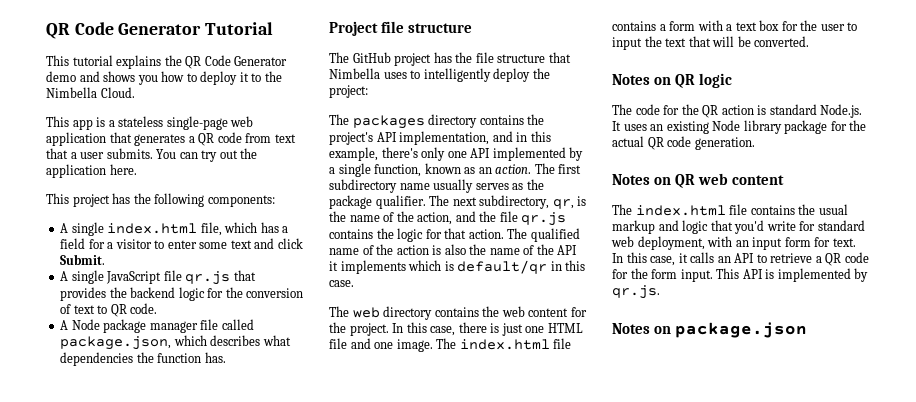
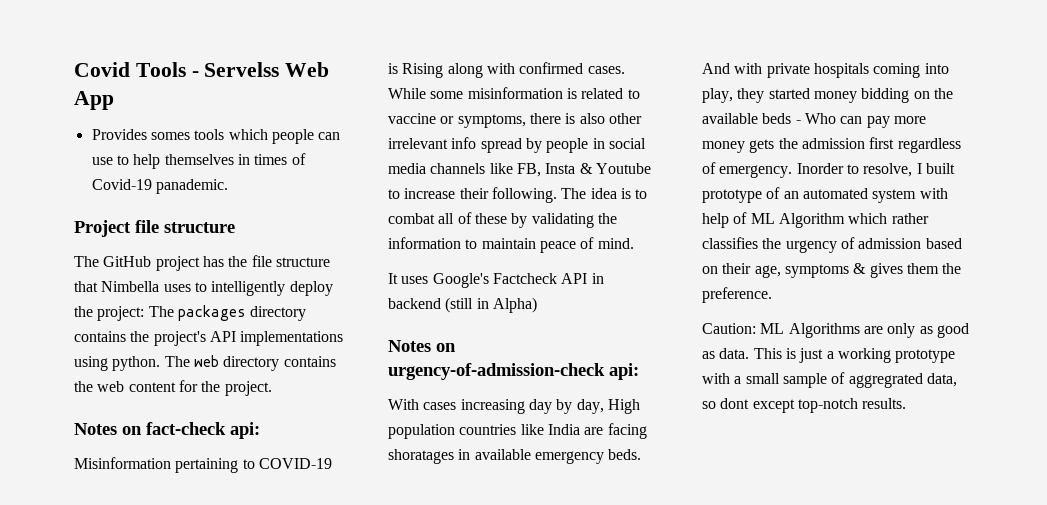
[46,22,274,39] [46,55,288,69] [46,71,282,85] [46,87,135,98] [46,116,254,130] [46,132,296,146] [46,148,258,162] [46,164,137,178] [46,193,275,207] [60,222,289,236] [60,238,303,249] [60,254,106,265] [60,270,256,285] [60,287,304,301] [60,303,158,317] [60,319,254,333] [60,335,291,350] [60,352,226,366] QR Code Generator Tutorial // This tutorial explains the QR Code Generator demo and shows you how to deploy it to the Nimbella Cloud. // This app is a stateless single-page web application that generates a QR code from text that a user submits. You can try out the application here. // This project has the following components: // A single index.html file, which has a field for a visitor to enter some text and click Submit. // A single JavaScript file qr.js that provides the backend logic for the conversion of text to QR code. // A Node package manager file called package.json, which describes what dependencies the function has. -> [74,62,330,77] [74,91,114,110] [91,129,341,144] [91,153,306,169] [91,179,228,194] Covid Tools - Servelss Web App // Provides somes tools which people can use to help themselves in times of Covid-19 panademic.
(368, 91) // -> (145, 313) none
[399,131,551,145] [329,147,584,161] [329,163,582,177] [329,179,544,193] [329,195,587,209] [329,211,567,226] [329,228,580,242] [329,244,578,255] [329,260,586,274] [329,280,354,287] implementation, and in this example, there's only one API implemented by a single function, known as an action. The first subdirectory name usually serves as the package qualifier. The next subdirectory, qr, is the name of the action, and the file qr.js contains the logic for that action. The qualified name of the action is also the name of the API it implements which is default/qr in this case. // -> [240,331,344,346] [74,356,161,371] implementations using python.
[392,322,583,336] [329,338,572,352] [612,20,858,31] [612,36,810,50] [612,73,733,88] [612,104,863,118] [612,120,867,134] [612,136,755,150] [612,173,785,188] [612,204,848,216] [612,220,865,234] [611,236,856,250] [612,252,869,266] [612,268,869,282] [612,285,660,299] [612,322,808,338] In this case, there is just one HTML file and one image. The index.html file contains a form with a text box for the user to input the text that will be converted. // Notes on QR logic // The code for the QR action is standard Node.js. It uses an existing Node library package for the actual QR code generation. // Notes on QR web content // The index.html file contains the usual markup and logic that you'd write for standard web deployment, with an input form for text. In this case, it calls an API to retrieve a QR code for the form input. This API is implemented by qr.js. // Notes on package.json -> [74,422,260,439] [74,457,332,473] [388,62,625,78] [388,87,640,99] [388,113,642,128] [388,137,646,153] [388,163,651,177] [388,187,648,203] [388,212,617,228] [388,237,634,253] [388,273,604,288] [388,297,537,313] [388,340,456,352] [388,363,639,380] [388,399,640,414] [388,423,647,439] [388,449,642,464] [702,63,949,78] [702,88,953,103] [702,113,926,128] [702,137,961,153] [702,162,955,178] [702,187,948,203] [702,212,929,228] [702,237,962,253] [702,263,962,278] [702,287,772,303] [702,323,969,338] [702,348,956,363] [702,372,957,388] [702,398,907,413] // Notes on fact-check api: // Misinformation pertaining to COVID-19 is Rising along with confirmed cases. While some misinformation is related to vaccine or symptoms, there is also other irrelevant info spread by people in social media channels like FB, Insta & Youtube to increase their following. The idea is to combat all of these by validating the information to maintain peace of mind. // It uses Google's Factcheck API in backend (still in Alpha) // Notes on urgency-of-admission-check api: // With cases increasing day by day, High population countries like India are facing shoratages in available emergency beds. And with private hospitals coming into play, they started money bidding on the available beds - Who can pay more money gets the admission first regardless of emergency. Inorder to resolve, I built prototype of an automated system with help of ML Algorithm which rather classifies the urgency of admission based on their age, symptoms & gives them the preference. // Caution: ML Algorithms are only as good as data. This is just a working prototype with a small sample of aggregrated data, so dont except top-notch results.

